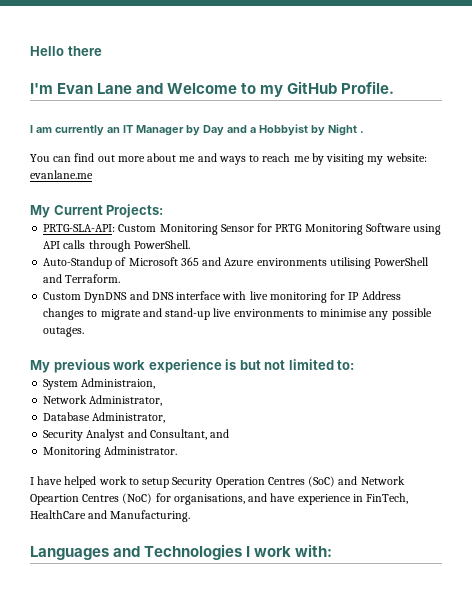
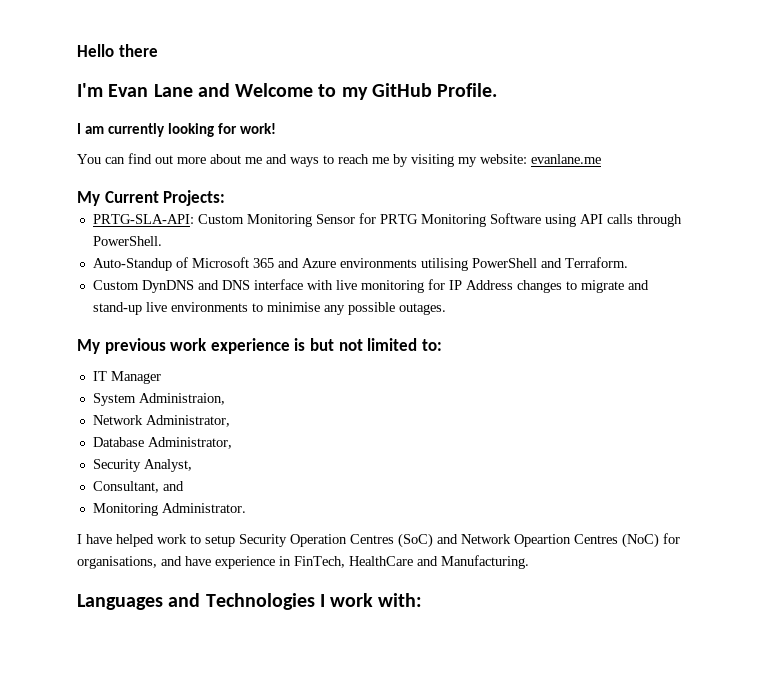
[107,124,364,136] an IT Manager by Day and a Hobbyist by Night . -> [167,123,276,137] looking for work!
(355, 365) none -> [92,371,161,384] // IT Manager
[86,429,147,441] Analyst and -> [143,459,192,472] Analyst, //

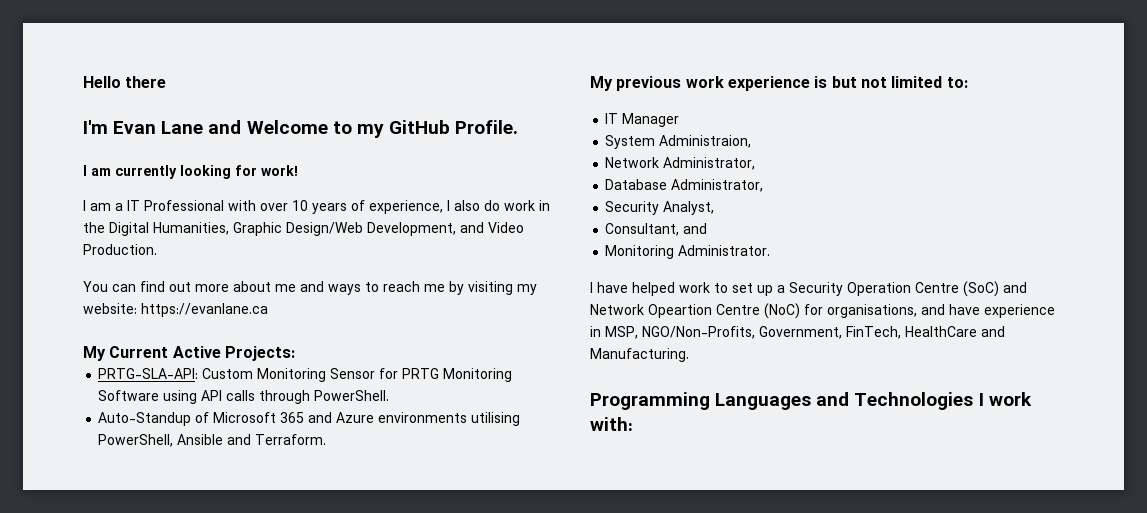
(276, 128) none -> [83,200,550,214] [83,222,524,236] [83,244,157,255] // I am a IT Professional with over 10 years of experience, I also do work in the Digital Humanities, Graphic Design/Web Development, and Video Production.
[531,154,601,164] evanlane.me -> [141,303,268,317] https://evanlane.ca
(159, 197) none -> [172,346,221,358] Active
[471,258,537,268] PowerShell -> [98,434,224,447] PowerShell, Ansible
[92,279,649,293] [92,302,446,315] // Custom DynDNS and DNS interface with live monitoring for IP Address changes to migrate and stand-up live environments to minimise any possible outages. -> (327, 439) none
[205,535,235,547] setup -> [732,283,785,296] set up a
[350,534,394,544] Centres -> [915,282,959,293] Centre
[574,534,618,544] Centres -> [716,304,760,315] Centre
(291, 561) none -> [605,326,842,339] MSP, NGO/Non-Profits, Government,
(529, 562) none -> [590,392,710,410] Programming

